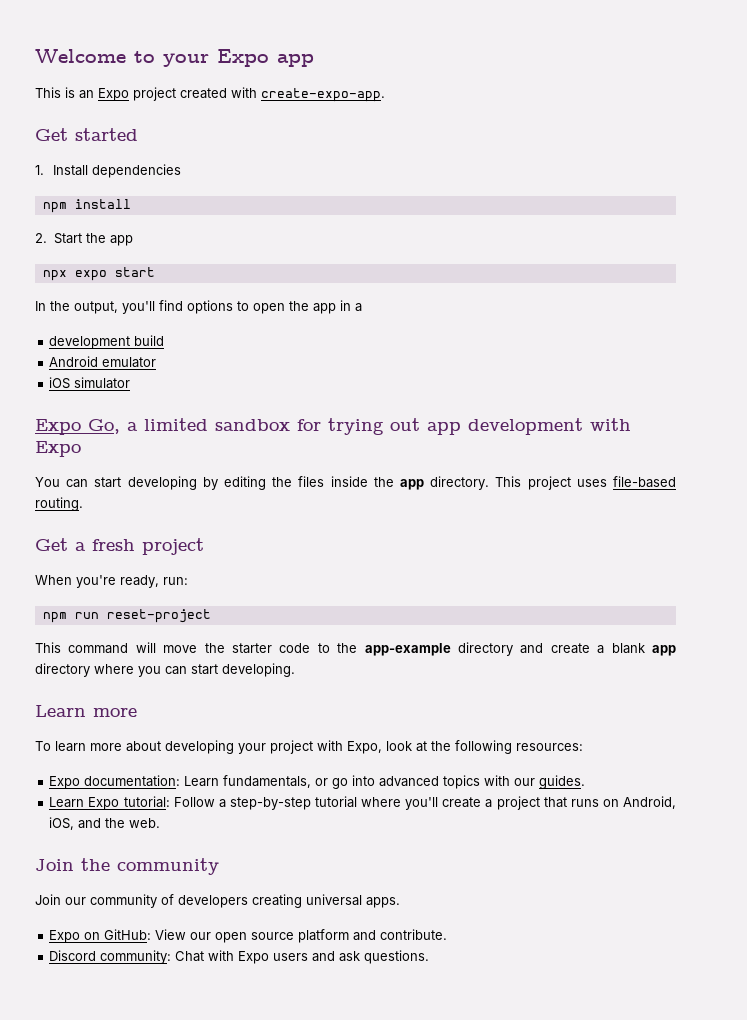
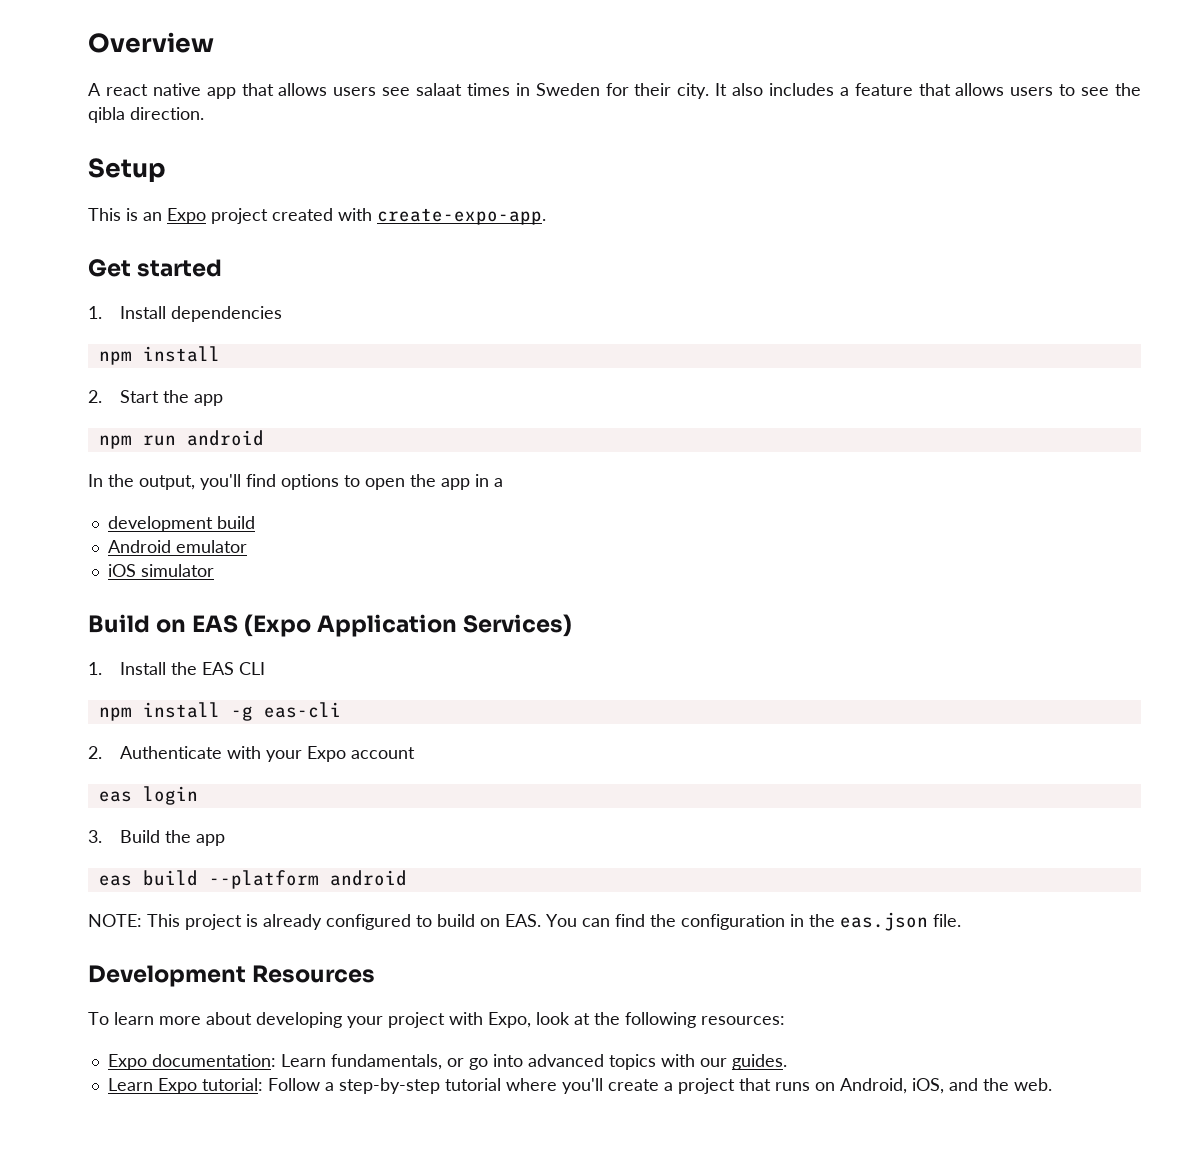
[35,49,314,67] Welcome to your Expo app -> [88,32,214,53] [88,83,1141,99] [88,107,204,123] [88,158,166,182] Overview // A react native app that allows users see salaat times in Sweden for their city. It also includes a feature that allows users to see the qibla direction. // Setup
[42,267,155,281] npx expo start -> [98,430,264,449] npm run android
[35,418,631,435] [35,441,81,457] [35,476,676,490] [35,497,83,511] [35,538,204,555] [35,575,188,588] [42,609,211,623] [35,642,676,656] [35,663,295,677] [35,705,137,717] Expo Go, a limited sandbox for trying out app development with Expo // You can start developing by editing the files inside the app directory. This project uses file-based routing. // Get a fresh project // When you're ready, run: // npm run reset-project // This command will move the starter code to the app-example directory and create a blank app directory where you can start developing. // Learn more -> [88,614,573,637] [88,662,265,675] [98,702,341,721] [88,746,415,762] [98,786,198,805] [88,830,225,846] [98,870,407,889] [88,912,961,931] [88,965,376,987] Build on EAS (Expo Application Services) // 1. Install the EAS CLI // npm install -g eas-cli // 2. Authenticate with your Expo account // eas login // 3. Build the app // eas build --platform android // NOTE: This project is already configured to build on EAS. You can find the configuration in the eas.json file. // Development Resources
[35,858,219,875] [35,894,400,908] [49,929,448,943] [49,950,430,964] // Join the community // Join our community of developers creating universal apps. // Expo on GitHub: View our open source platform and contribute. // Discord community: Chat with Expo users and ask questions. -> (1052, 1084) none

